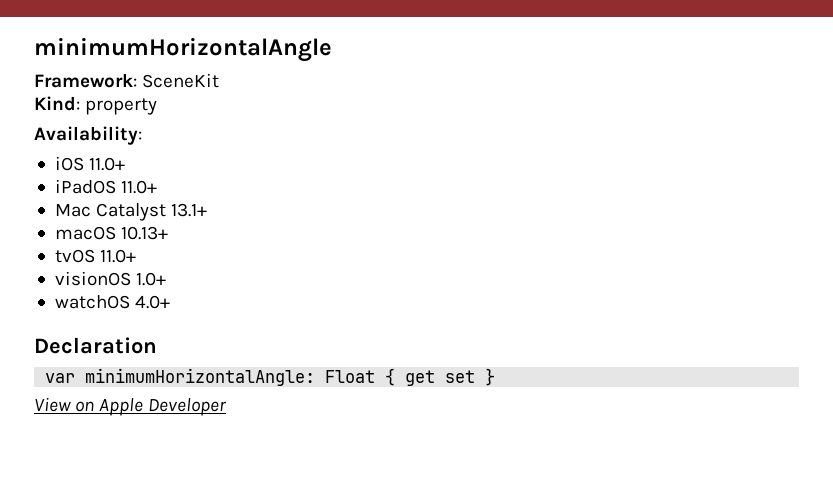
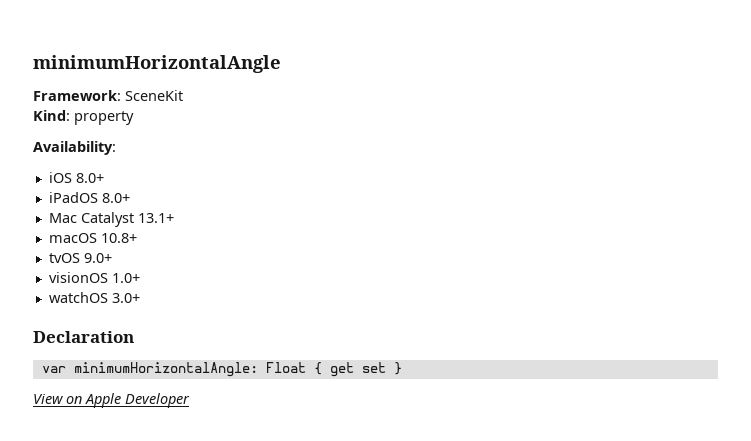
[89,157,126,171] 11.0+ -> [75,173,104,183] 8.0+
[121,180,158,194] 11.0+ -> [101,193,130,203] 8.0+
[121,226,169,240] 10.13+ -> [100,233,137,243] 10.8+
[100,249,137,263] 11.0+ -> [83,253,112,263] 9.0+
[135,295,171,309] 4.0+ -> [111,293,140,303] 3.0+

